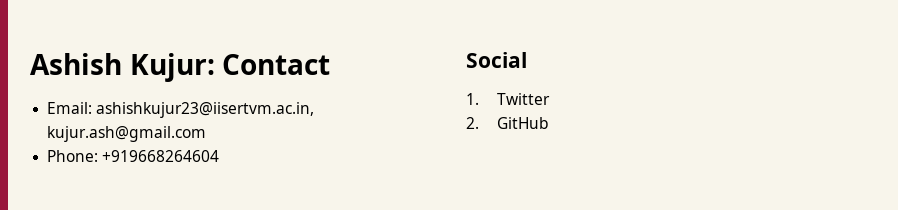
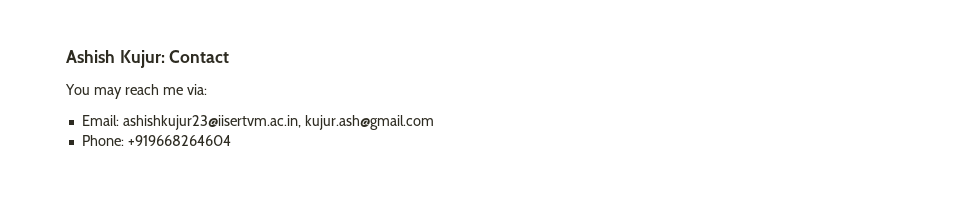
(331, 64) none -> [65,84,207,99] // You may reach me via:
[466,52,527,68] [466,93,550,105] [466,117,549,129] // Social // 1. Twitter // 2. GitHub -> (231, 140) none

